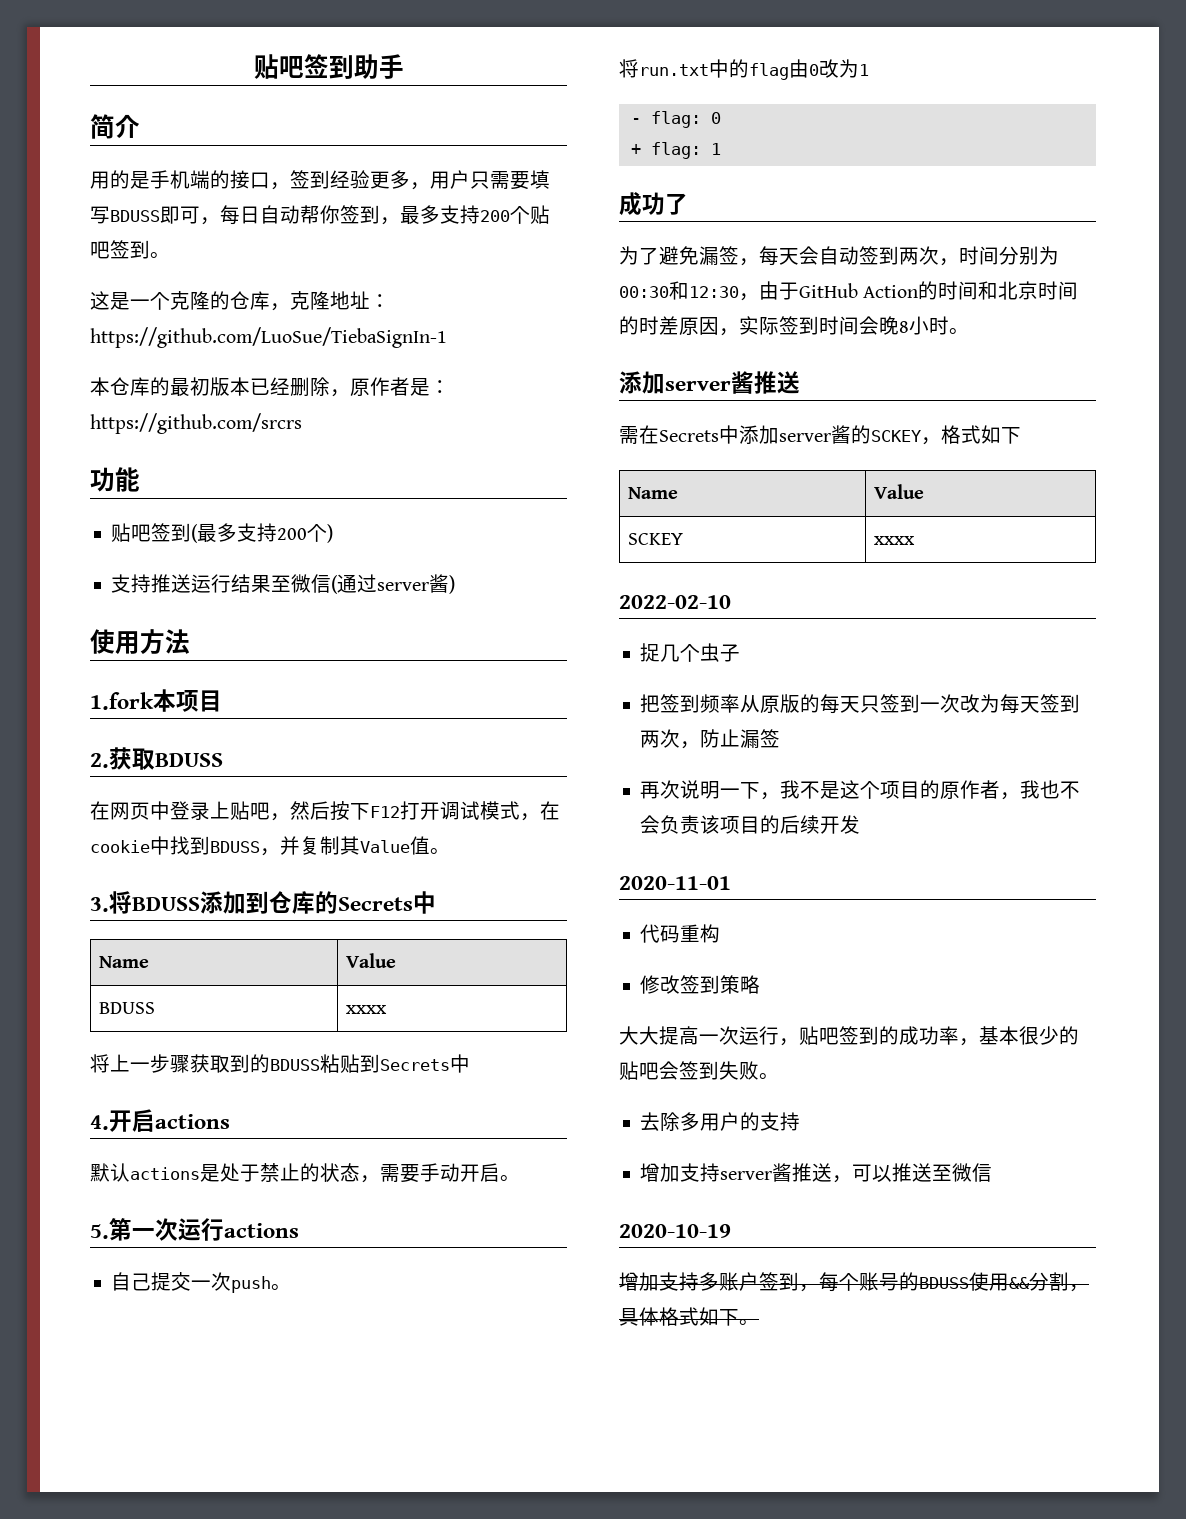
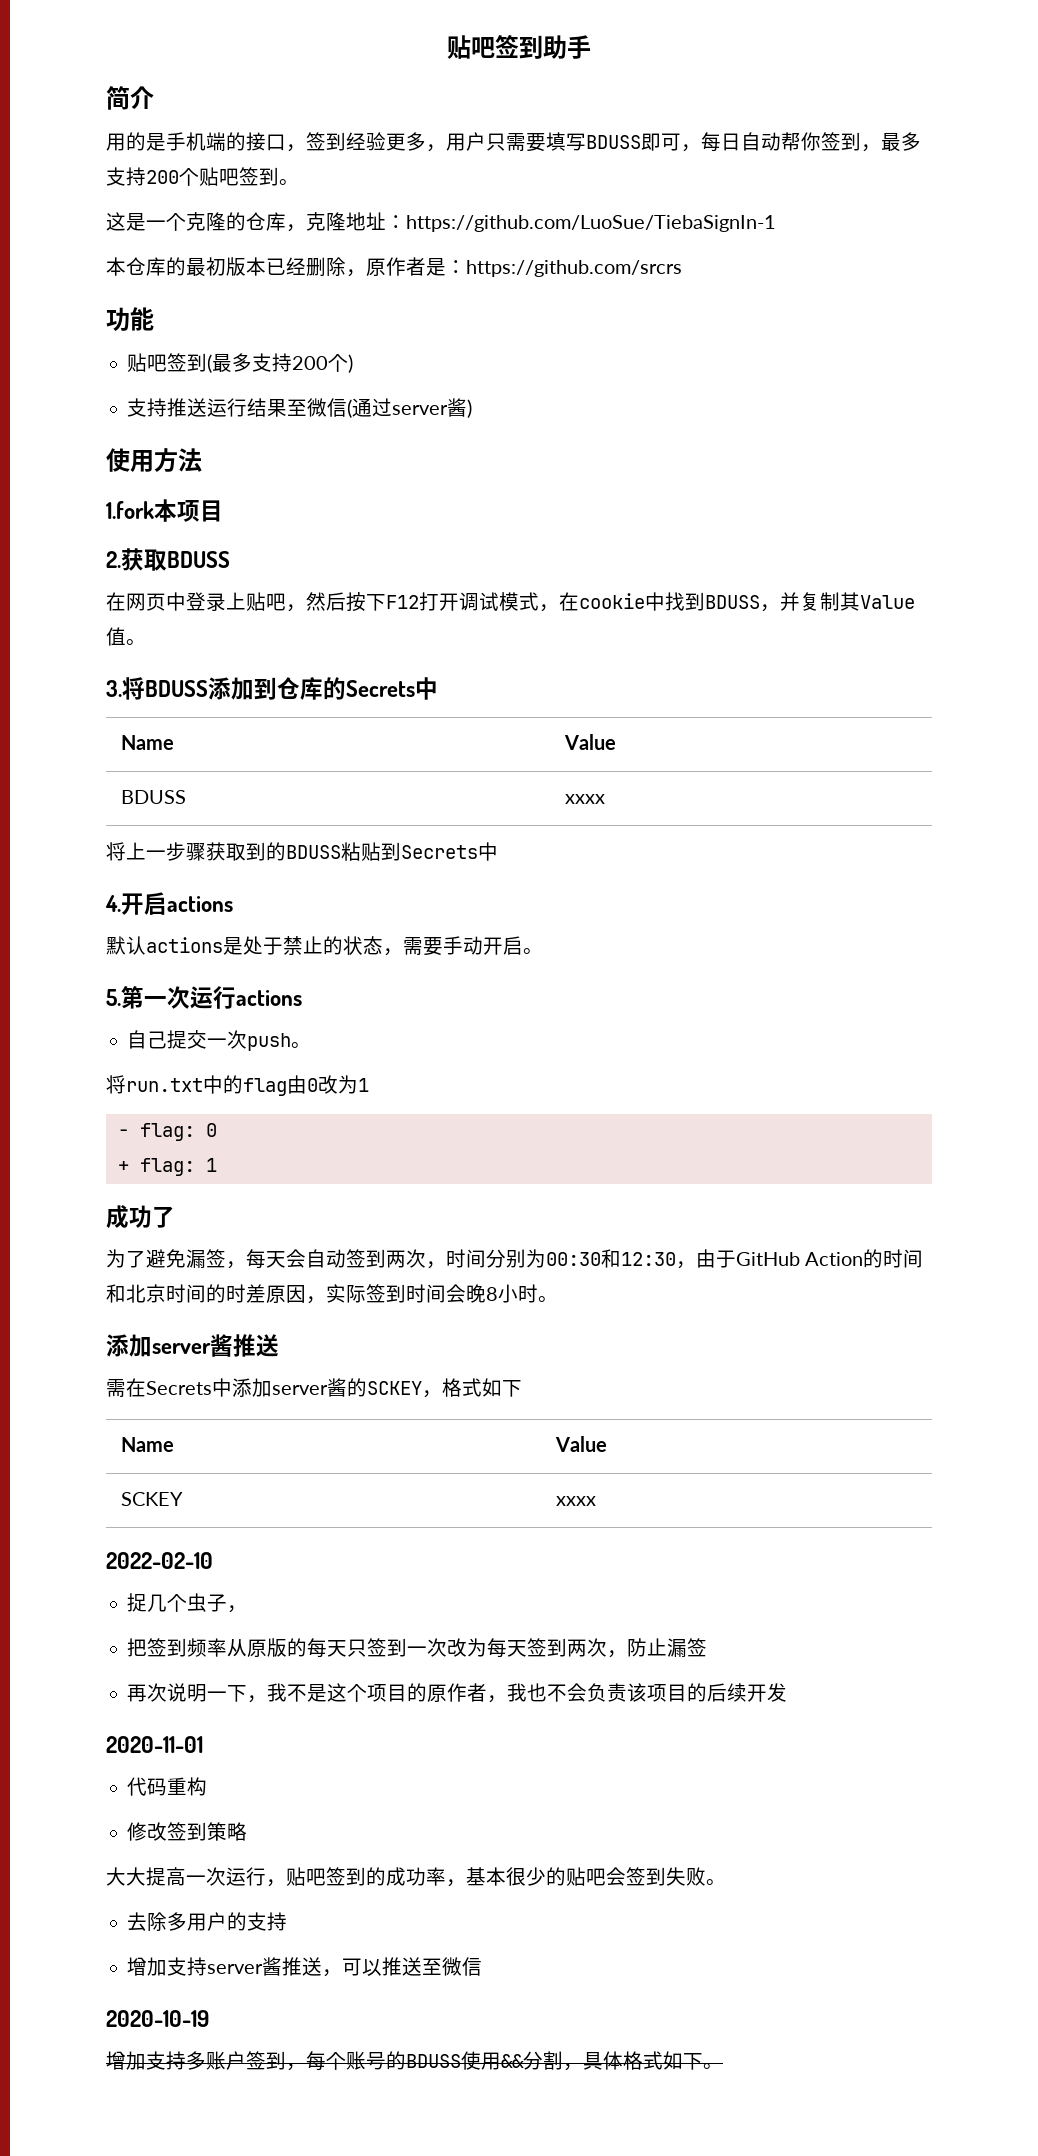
(741, 653) none -> [227,1605,248,1613] ，

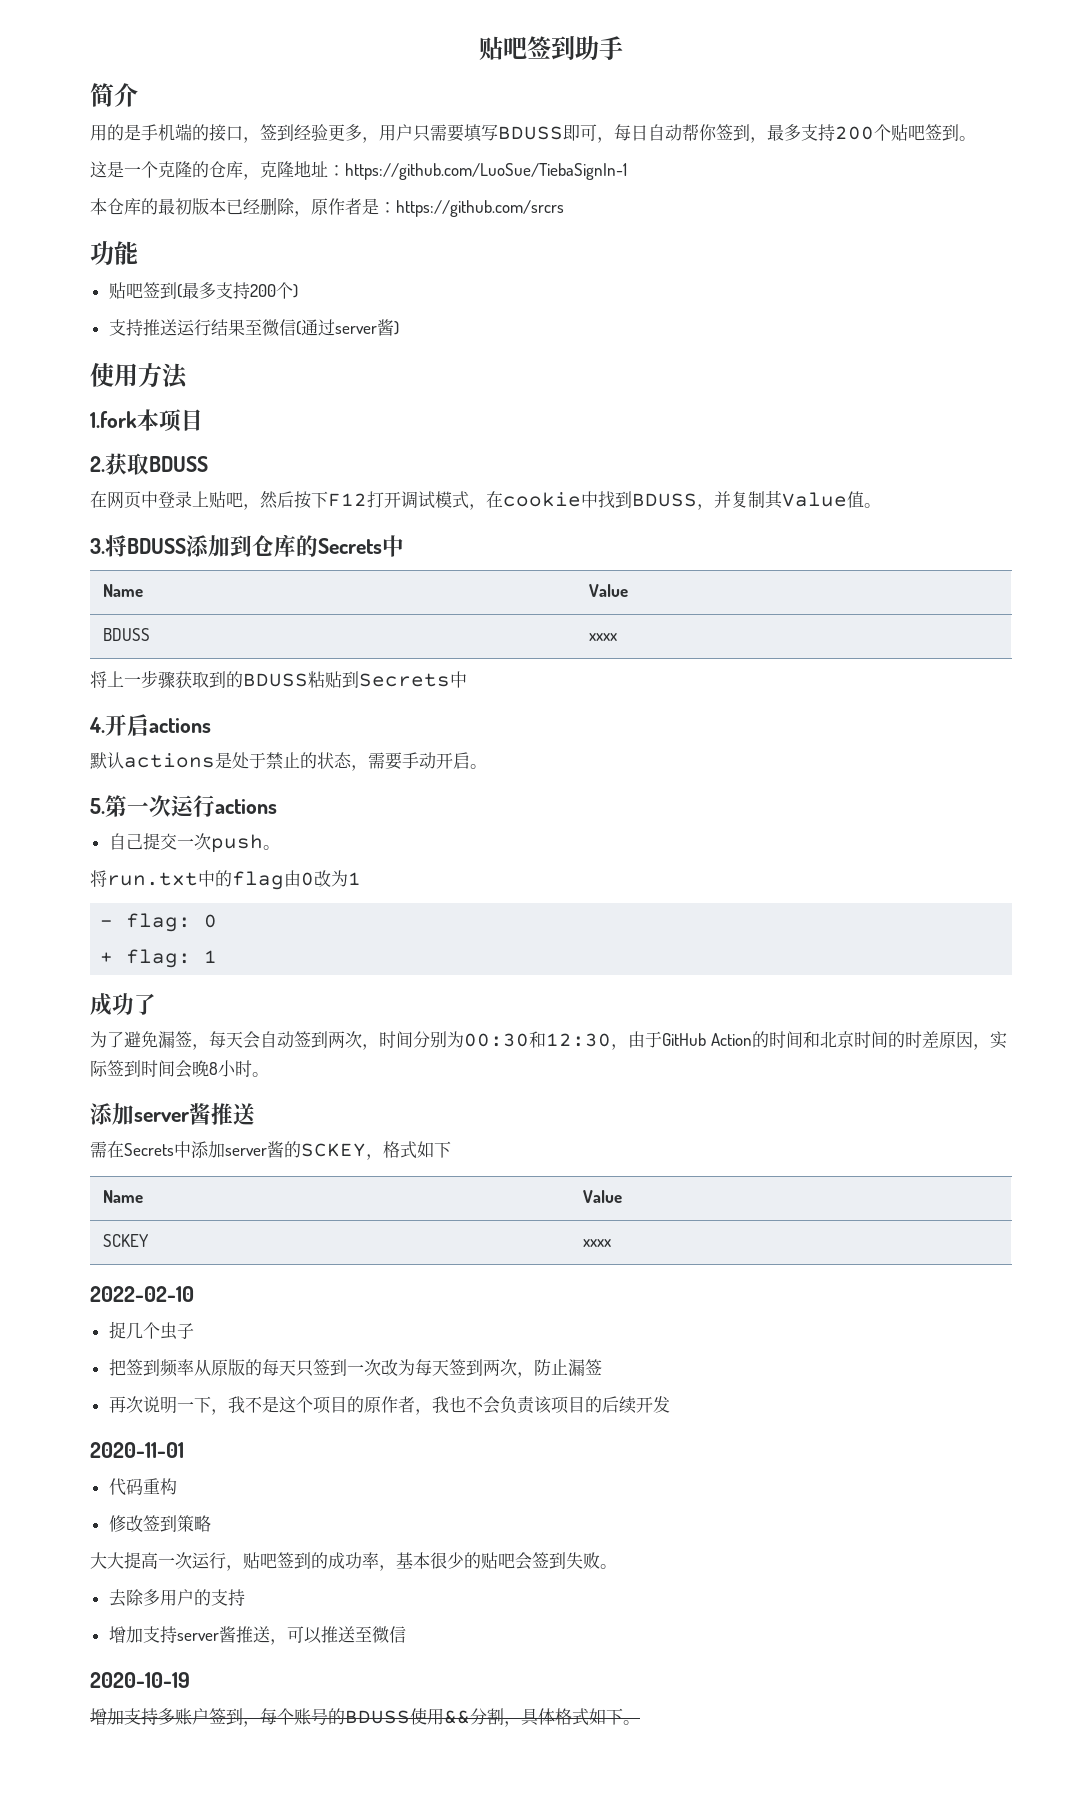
[227,1605,248,1613] ， -> (194, 1331) none

